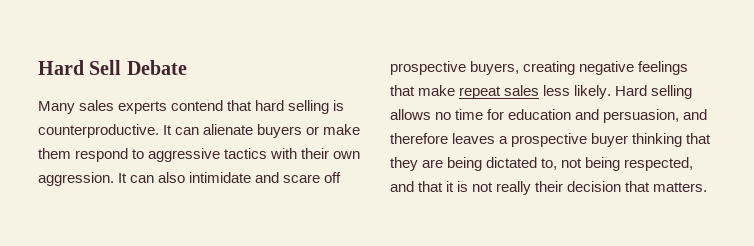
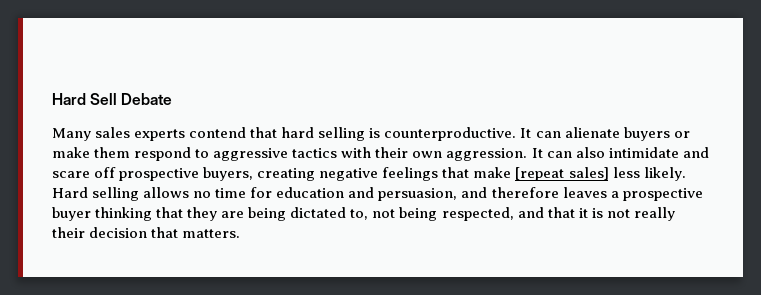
[459,85,540,99] repeat sales -> [515,167,609,181] [repeat sales]

